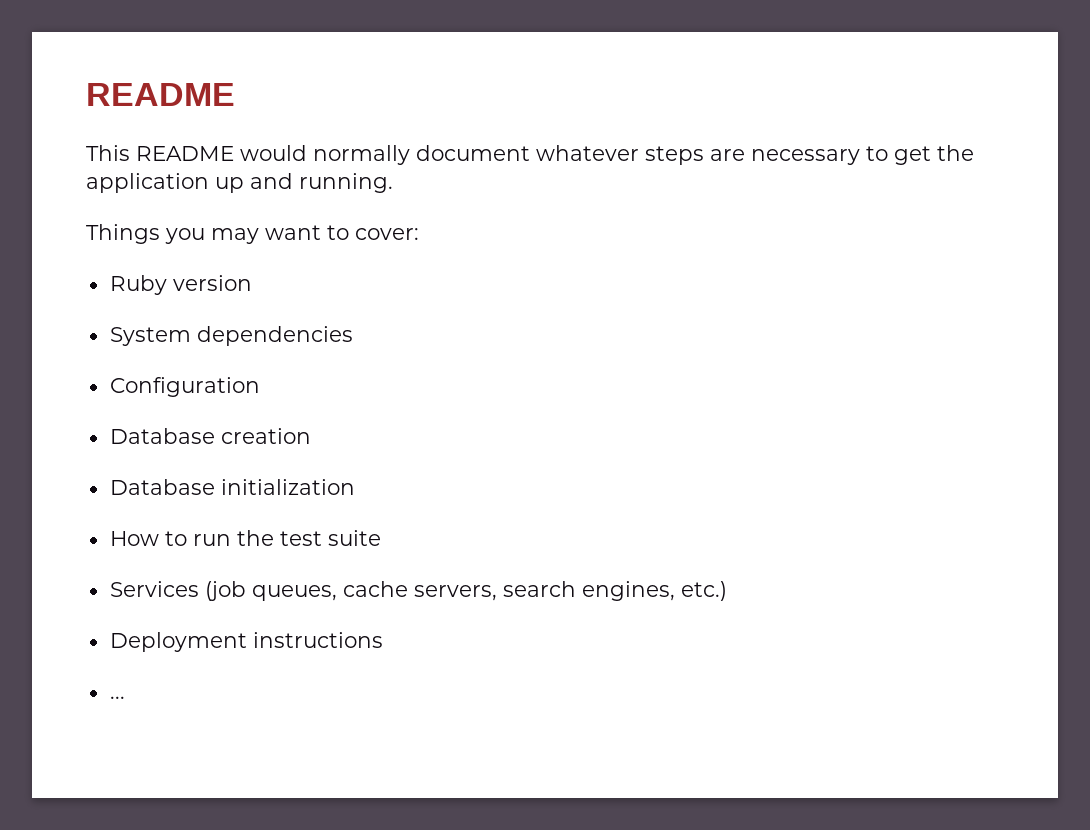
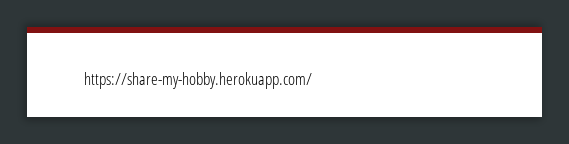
[86,83,235,106] [86,145,974,165] [86,173,393,193] [86,224,419,244] [109,275,252,295] [109,326,353,346] [109,377,260,397] [109,428,311,444] [109,479,355,495] [109,530,381,546] [109,581,727,601] [109,632,383,652] [109,696,125,699] README // This README would normally document whatever steps are necessary to get the application up and running. // Things you may want to cover: // Ruby version // System dependencies // Configuration // Database creation // Database initialization // How to run the test suite // Services (job queues, cache servers, search engines, etc.) // Deployment instructions // ... -> [84,72,312,89] https://share-my-hobby.herokuapp.com/

